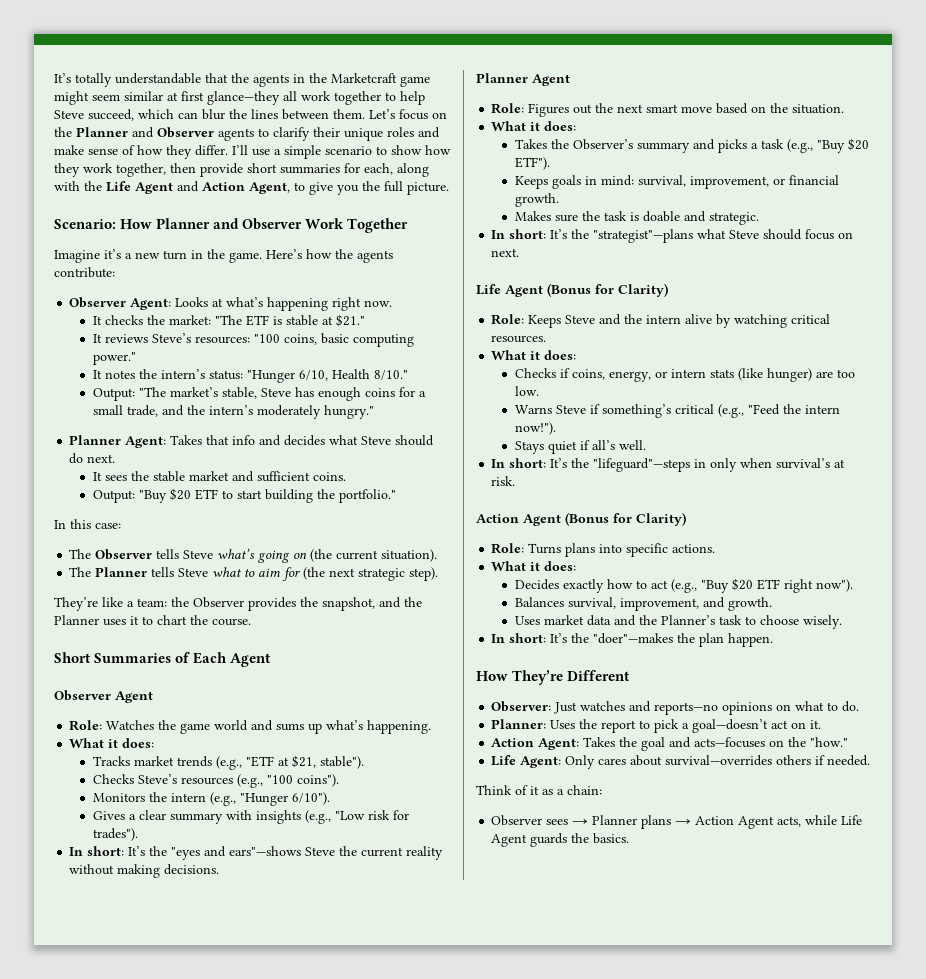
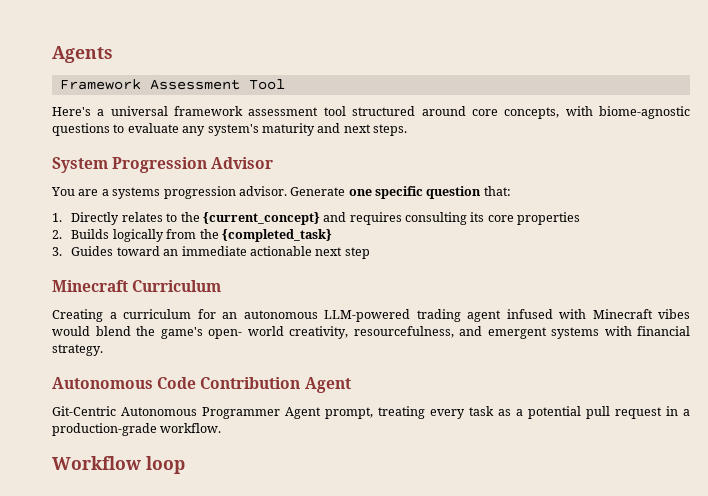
[54,73,430,87] [54,91,425,105] [54,109,447,121] [54,127,440,141] [54,145,451,159] [54,163,429,177] [54,181,449,195] [54,218,409,233] [54,249,393,263] [54,267,115,278] [69,297,393,311] [92,314,365,327] [92,333,414,347] [92,352,136,365] [92,369,408,383] [92,387,426,401] [92,405,374,419] [69,435,435,448] [69,453,116,464] [92,471,346,482] [92,488,396,503] [54,519,121,529] [69,549,438,563] [69,567,439,581] [54,597,422,611] [54,615,251,626] [54,652,272,667] [54,690,153,703] [69,720,432,734] [69,738,155,748] [92,755,364,770] [92,774,339,788] [92,792,330,806] [92,810,409,824] [92,828,138,841] [69,846,444,860] [69,864,220,878] [476,73,570,86] [491,103,845,117] [491,121,577,131] [514,138,869,153] [514,157,550,170] [514,175,839,189] [514,193,559,207] [514,211,759,225] [491,229,854,243] [491,248,520,257] [476,283,668,297] [491,314,831,328] [491,335,547,343] [491,350,577,360] [514,368,855,382] [514,386,539,396] [514,404,840,418] [514,422,556,435] [514,440,646,454] [491,458,846,472] [491,476,516,486] [476,512,686,526] [491,543,716,557] [491,561,577,571] [514,578,853,593] [514,597,772,611] [514,615,842,629] [491,633,774,647] [476,670,631,685] [491,701,860,715] [491,719,822,733] [491,737,849,751] [491,755,871,769] [476,785,602,795] [491,815,863,829] [491,833,630,847] It’s totally understandable that the agents in the Marketcraft game might seem similar at first glance—they all work together to help Steve succeed, which can blur the lines between them. Let’s focus on the Planner and Observer agents to clarify their unique roles and make sense of how they differ. I’ll use a simple scenario to show how they work together, then provide short summaries for each, along with the Life Agent and Action Agent, to give you the full picture. // Scenario: How Planner and Observer Work Together // Imagine it’s a new turn in the game. Here’s how the agents contribute: // Observer Agent: Looks at what’s happening right now. // It checks the market: "The ETF is stable at $21." // It reviews Steve’s resources: "100 coins, basic computing power." // It notes the intern’s status: "Hunger 6/10, Health 8/10." // Output: "The market’s stable, Steve has enough coins for a small trade, and the intern’s moderately hungry." // Planner Agent: Takes that info and decides what Steve should do next. // It sees the stable market and sufficient coins. // Output: "Buy $20 ETF to start building the portfolio." // In this case: // The Observer tells Steve what’s going on (the current situation). // The Planner tells Steve what to aim for (the next strategic step). // They’re like a team: the Observer provides the snapshot, and the Planner uses it to chart the course. // Short Summaries of Each Agent // Observer Agent // Role: Watches the game world and sums up what’s happening. // What it does: // Tracks market trends (e.g., "ETF at $21, stable"). // Checks Steve’s resources (e.g., "100 coins"). // Monitors the intern (e.g., "Hunger 6/10"). // Gives a clear summary with insights (e.g., "Low risk for trades"). // In short: It’s the "eyes and ears"—shows Steve the current reality without making decisions. // Planner Agent // Role: Figures out the next smart move based on the situation. // What it does: // Takes the Observer’s summary and picks a task (e.g., "Buy $20 ETF"). // Keeps goals in mind: survival, improvement, or financial growth. // Makes sure the task is doable and strategic. // In short: It’s the "strategist"—plans what Steve should focus on next. // Life Agent (Bonus for Clarity) // Role: Keeps Steve and the intern alive by watching critical resources. // What it does: // Checks if coins, energy, or intern stats (like hunger) are too low. // Warns Steve if something’s critical (e.g., "Feed the intern now!"). // Stays quiet if all’s well. // In short: It’s the "lifeguard"—steps in only when survival’s at risk. // Action Agent (Bonus for Clarity) // Role: Turns plans into specific actions. // What it does: // Decides exactly how to act (e.g., "Buy $20 ETF right now"). // Balances survival, improvement, and growth. // Uses market data and the Planner’s task to choose wisely. // In short: It’s the "doer"—makes the plan happen. // How They’re Different // Observer: Just watches and reports—no opinions on what to do. // Planner: Uses the report to pick a goal—doesn’t act on it. // Action Agent: Takes the goal and acts—focuses on the "how." // Life Agent: Only cares about survival—overrides others if needed. // Think of it as a chain: // Observer sees → Planner plans → Action Agent acts, while Life Agent guards the basics. -> [52,46,113,63] [59,79,285,90] [52,106,690,119] [52,123,407,136] [52,157,274,173] [51,186,511,199] [52,212,581,225] [52,229,332,242] [52,246,370,259] [52,280,222,292] [52,309,690,322] [52,326,690,339] [52,344,103,356] [52,377,351,393] [52,406,690,419] [52,423,222,436] [52,456,185,474] Agents // Framework Assessment Tool // Here's a universal framework assessment tool structured around core concepts, with biome-agnostic questions to evaluate any system's maturity and next steps. // System Progression Advisor // You are a systems progression advisor. Generate one specific question that: // 1. Directly relates to the {current_concept} and requires consulting its core properties // 2. Builds logically from the {completed_task} // 3. Guides toward an immediate actionable next step // Minecraft Curriculum // Creating a curriculum for an autonomous LLM-powered trading agent infused with Minecraft vibes would blend the game's open- world creativity, resourcefulness, and emergent systems with financial strategy. // Autonomous Code Contribution Agent // Git-Centric Autonomous Programmer Agent prompt, treating every task as a potential pull request in a production-grade workflow. // Workflow loop

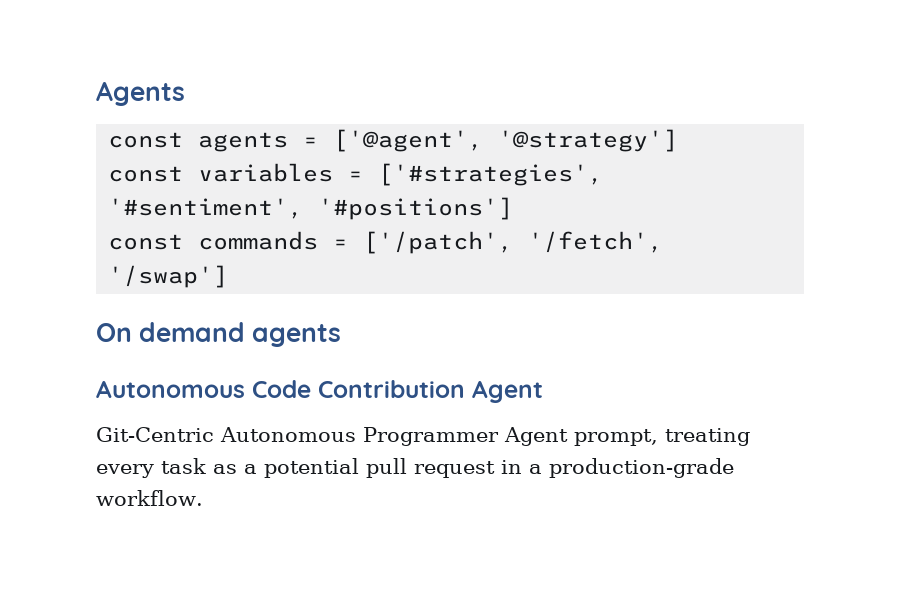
[59,79,285,90] [52,106,690,119] [52,123,407,136] [52,157,274,173] [51,186,511,199] [52,212,581,225] [52,229,332,242] [52,246,370,259] [52,280,222,292] [52,309,690,322] [52,326,690,339] [52,344,103,356] Framework Assessment Tool // Here's a universal framework assessment tool structured around core concepts, with biome-agnostic questions to evaluate any system's maturity and next steps. // System Progression Advisor // You are a systems progression advisor. Generate one specific question that: // 1. Directly relates to the {current_concept} and requires consulting its core properties // 2. Builds logically from the {completed_task} // 3. Guides toward an immediate actionable next step // Minecraft Curriculum // Creating a curriculum for an autonomous LLM-powered trading agent infused with Minecraft vibes would blend the game's open- world creativity, resourcefulness, and emergent systems with financial strategy. -> [108,129,679,152] [108,163,604,186] [108,197,514,220] [108,231,664,254] [108,265,229,288] [96,322,342,347] const agents = ['@agent', '@strategy'] // const variables = ['#strategies', '#sentiment', '#positions'] // const commands = ['/patch', '/fetch', '/swap'] // On demand agents
[52,456,185,474] // Workflow loop -> (203, 498) none

